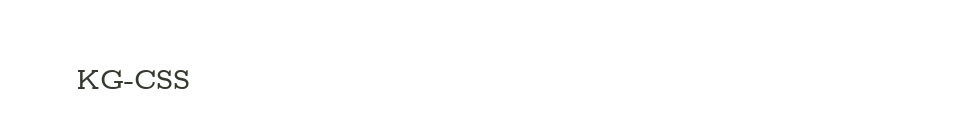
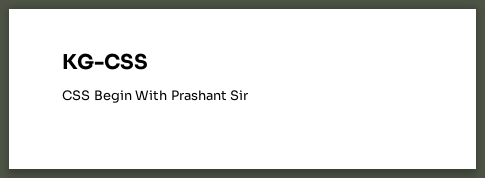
(190, 79) none -> [62,90,250,103] // CSS Begin With Prashant Sir

